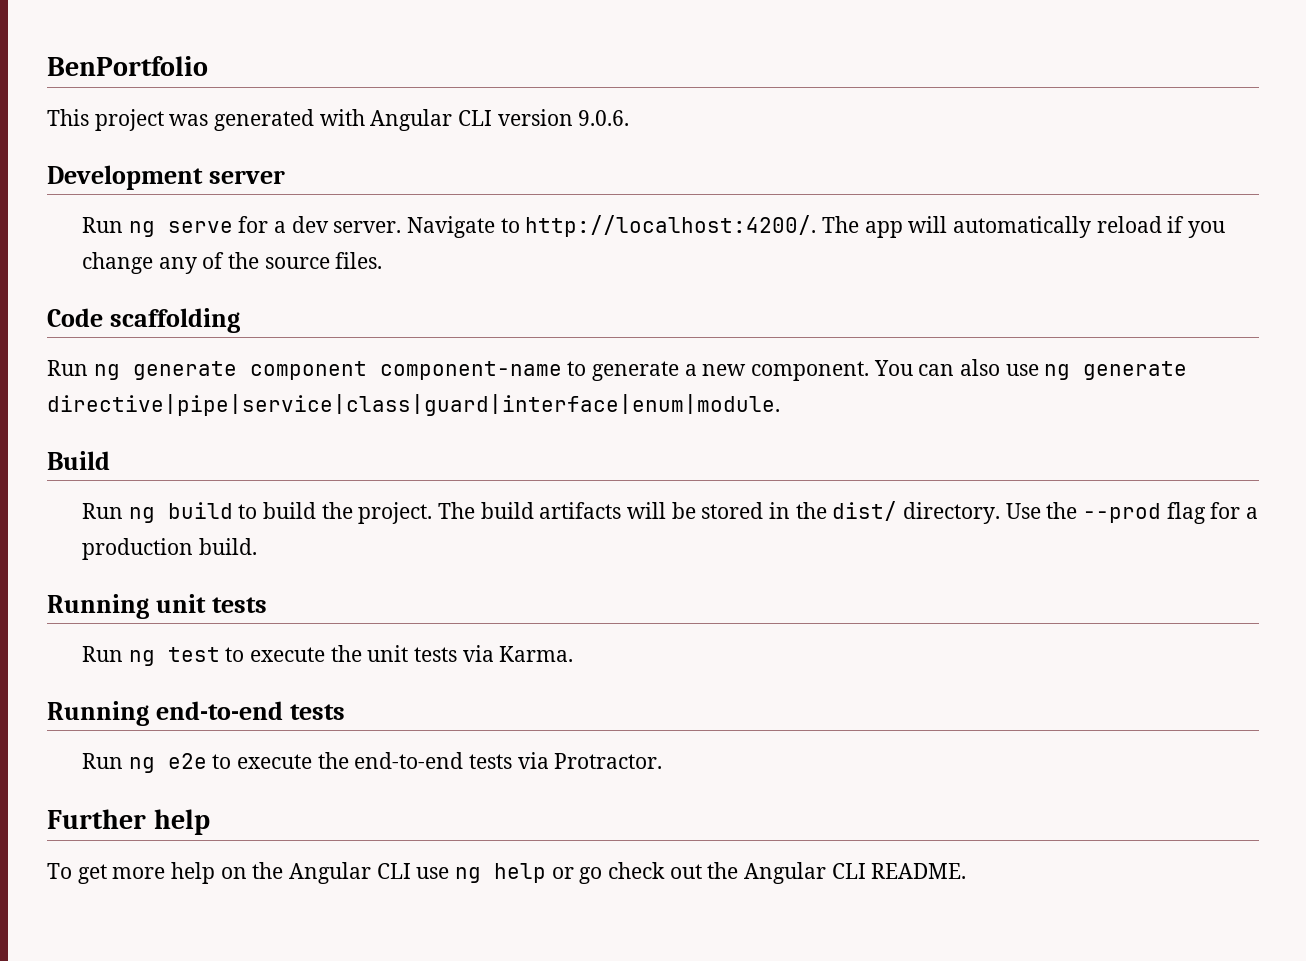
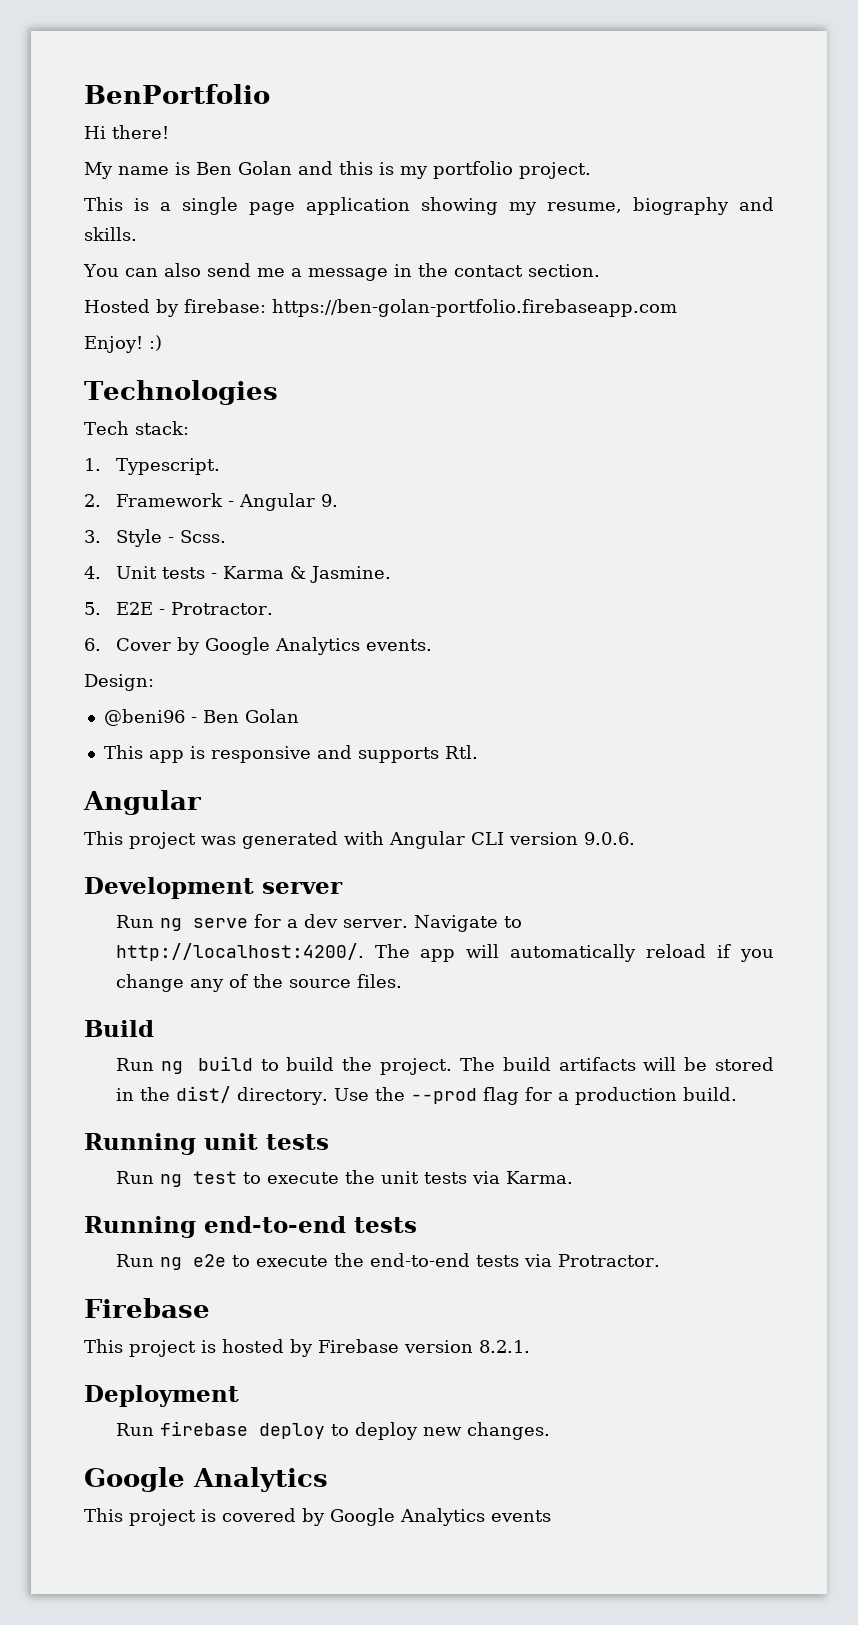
(208, 66) none -> [84,125,169,139] [84,161,591,179] [84,197,774,215] [84,227,137,241] [83,263,600,281] [84,299,677,317] [84,335,162,353] [84,380,278,405] [84,421,189,435] [84,458,220,475] [84,493,338,511] [84,529,226,547] [84,566,391,583] [84,602,273,615] [84,637,432,655] [84,674,154,691] [103,709,299,726] [103,745,478,763] [83,790,201,815] // Hi there! // My name is Ben Golan and this is my portfolio project. // This is a single page application showing my resume, biography and skills. // You can also send me a message in the contact section. // Hosted by firebase: https://ben-golan-portfolio.firebaseapp.com // Enjoy! :) // Technologies // Tech stack: // 1. Typescript. // 2. Framework - Angular 9. // 3. Style - Scss. // 4. Unit tests - Karma & Jasmine. // 5. E2E - Protractor. // 6. Cover by Google Analytics events. // Design: // @beni96 - Ben Golan // This app is responsive and supports Rtl. // Angular
[47,308,241,333] [47,359,1188,381] [47,394,780,416] // Code scaffolding // Run ng generate component component-name to generate a new component. You can also use ng generate directive|pipe|service|class|guard|interface|enum|module. -> (402, 981) none
[47,809,210,835] [47,862,967,884] Further help // To get more help on the Angular CLI use ng help or go check out the Angular CLI README. -> [84,1298,210,1318] [84,1339,530,1357] [84,1385,239,1407] [115,1421,550,1440] [84,1467,328,1492] [84,1508,551,1526] Firebase // This project is hosted by Firebase version 8.2.1. // Deployment // Run firebase deploy to deploy new changes. // Google Analytics // This project is covered by Google Analytics events

